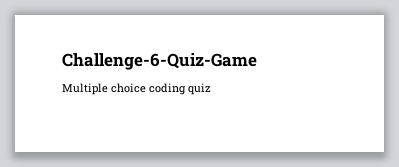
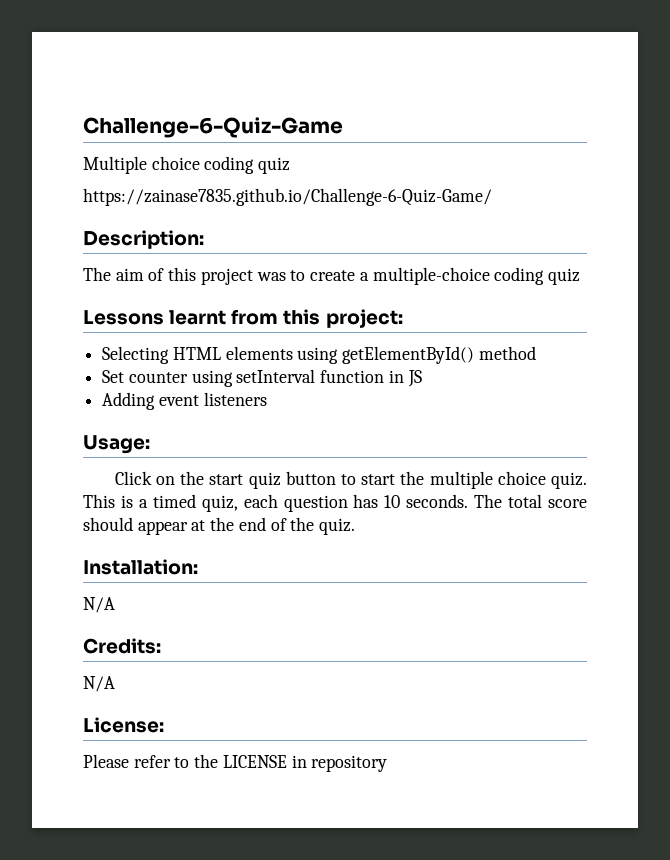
(211, 89) none -> [83,188,492,206] [83,230,204,249] [83,267,580,285] [83,309,403,328] [102,346,536,364] [102,369,422,387] [102,392,267,410] [83,435,150,454] [114,471,587,489] [83,494,588,512] [83,517,356,535] [83,559,198,575] [83,597,115,613] [83,638,161,654] [83,676,115,692] [83,717,164,733] [83,754,388,772] // https://zainase7835.github.io/Challenge-6-Quiz-Game/ // Description: // The aim of this project was to create a multiple-choice coding quiz // Lessons learnt from this project: // Selecting HTML elements using getElementById() method // Set counter using setInterval function in JS // Adding event listeners // Usage: // Click on the start quiz button to start the multiple choice quiz. This is a timed quiz, each question has 10 seconds. The total score should appear at the end of the quiz. // Installation: // N/A // Credits: // N/A // License: // Please refer to the LICENSE in repository

